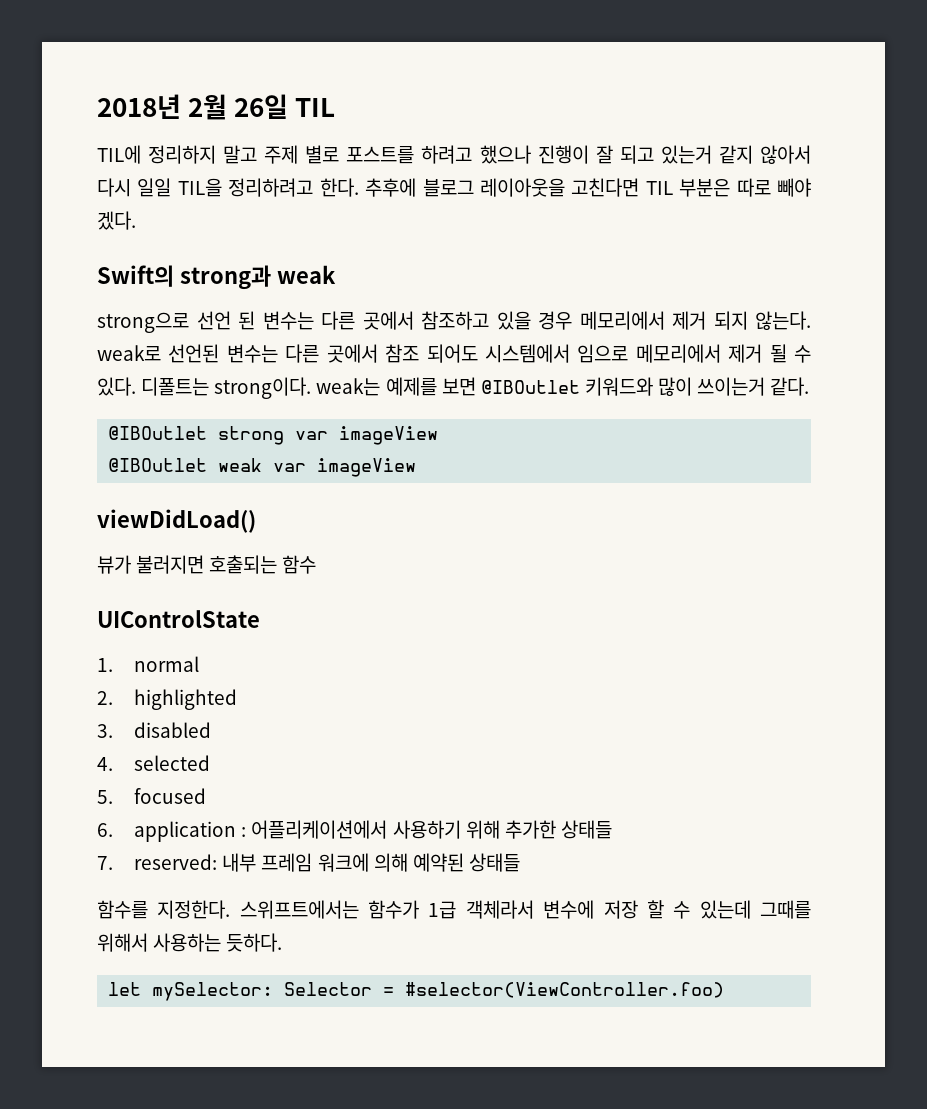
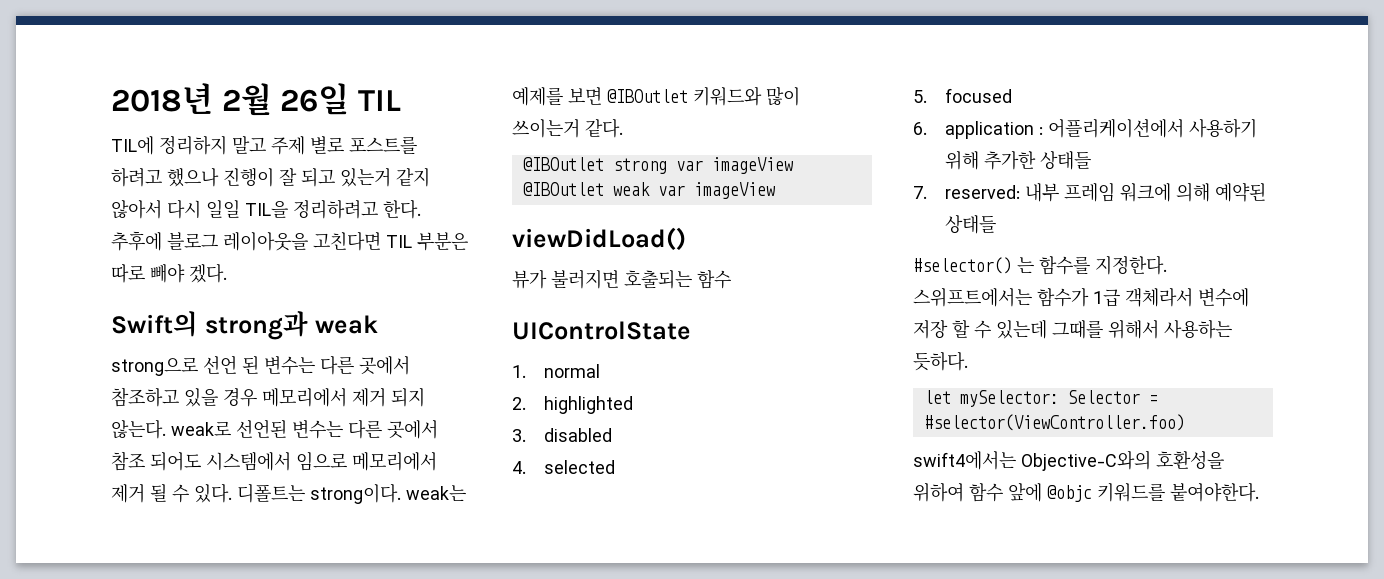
(520, 862) none -> [913,257,1034,274] #selector() 는
(725, 990) none -> [913,450,1224,471] [913,482,1259,502] // swift4에서는 Objective-C와의 호환성을 위하여 함수 앞에 @objc 키워드를 붙여야한다.

